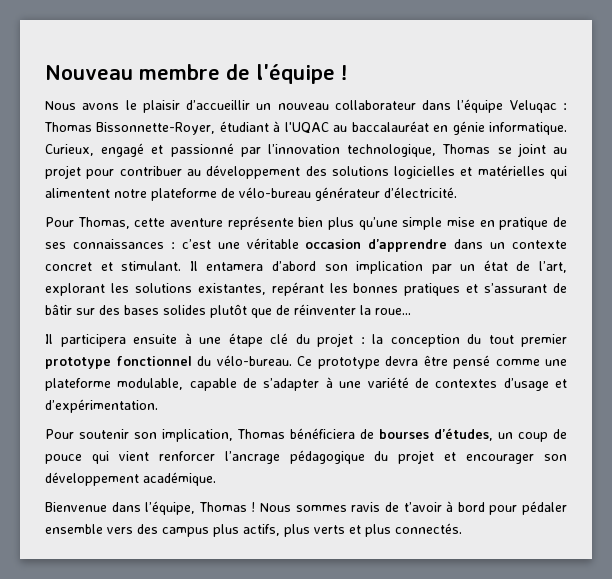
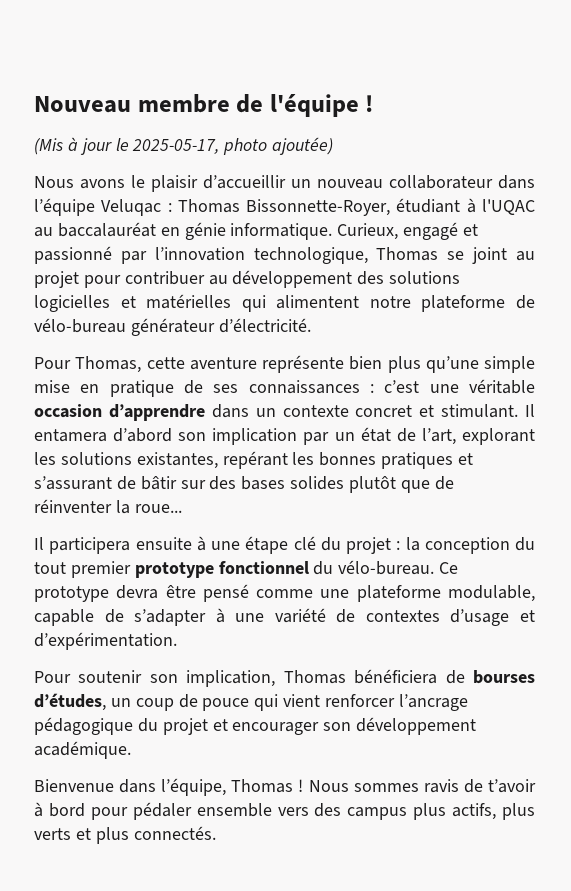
(348, 72) none -> [34,137,334,155] // (Mis à jour le 2025-05-17, photo ajoutée)

